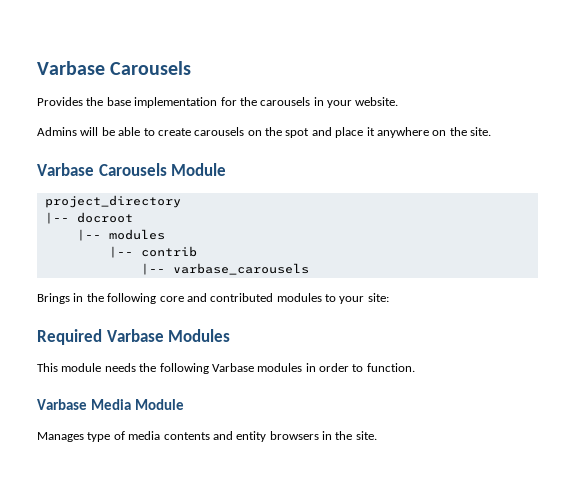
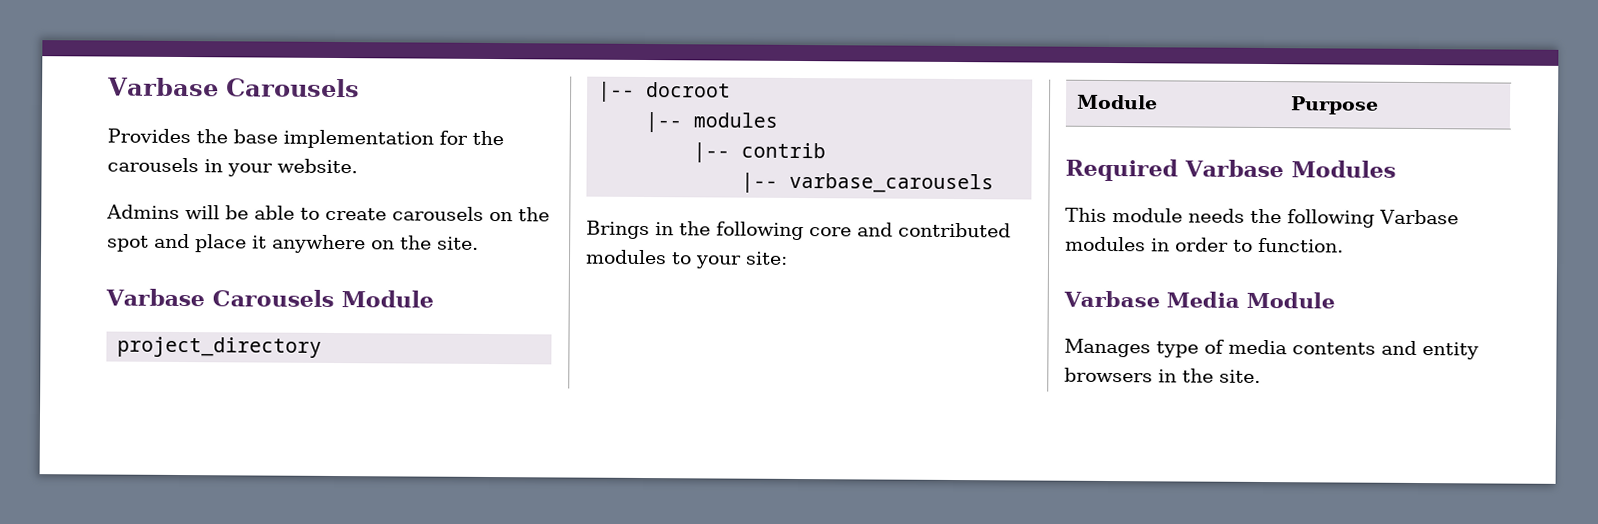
(389, 297) none -> [1076,94,1159,110] [1290,96,1380,115] // Module | Purpose

